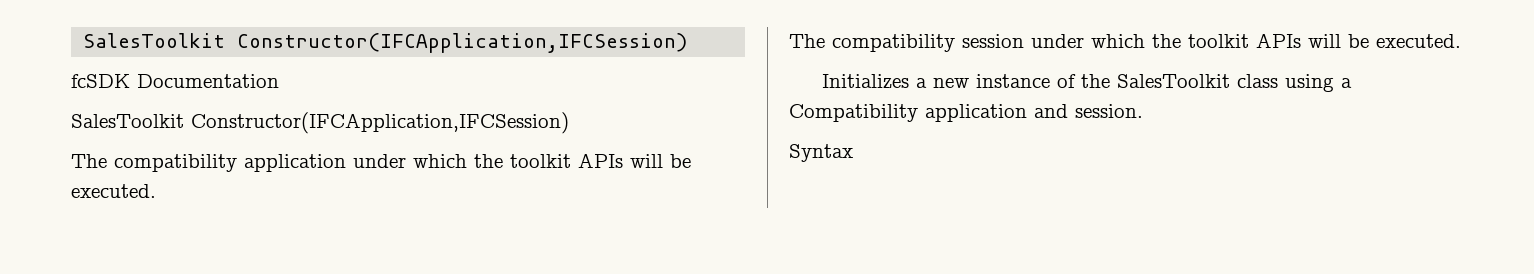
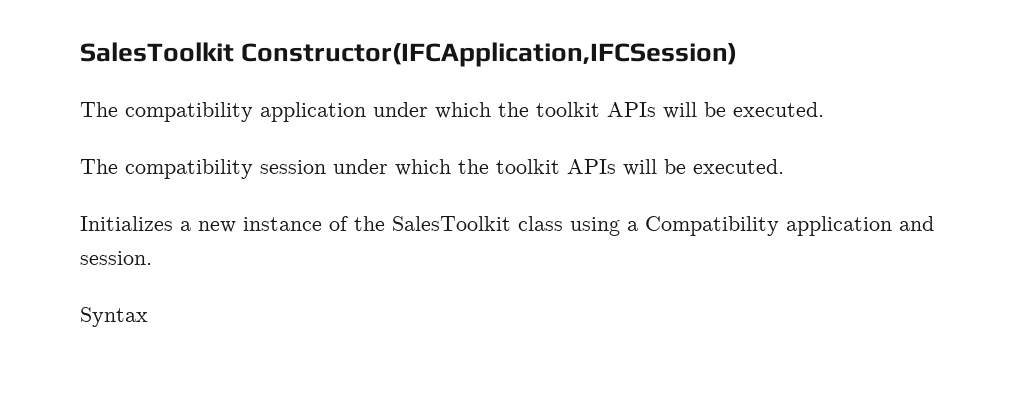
[83,33,688,53] [71,74,279,88] [71,112,569,134] SalesToolkit Constructor(IFCApplication,IFCSession) // fcSDK Documentation // SalesToolkit Constructor(IFCApplication,IFCSession) -> [80,42,738,67] SalesToolkit Constructor(IFCApplication,IFCSession)

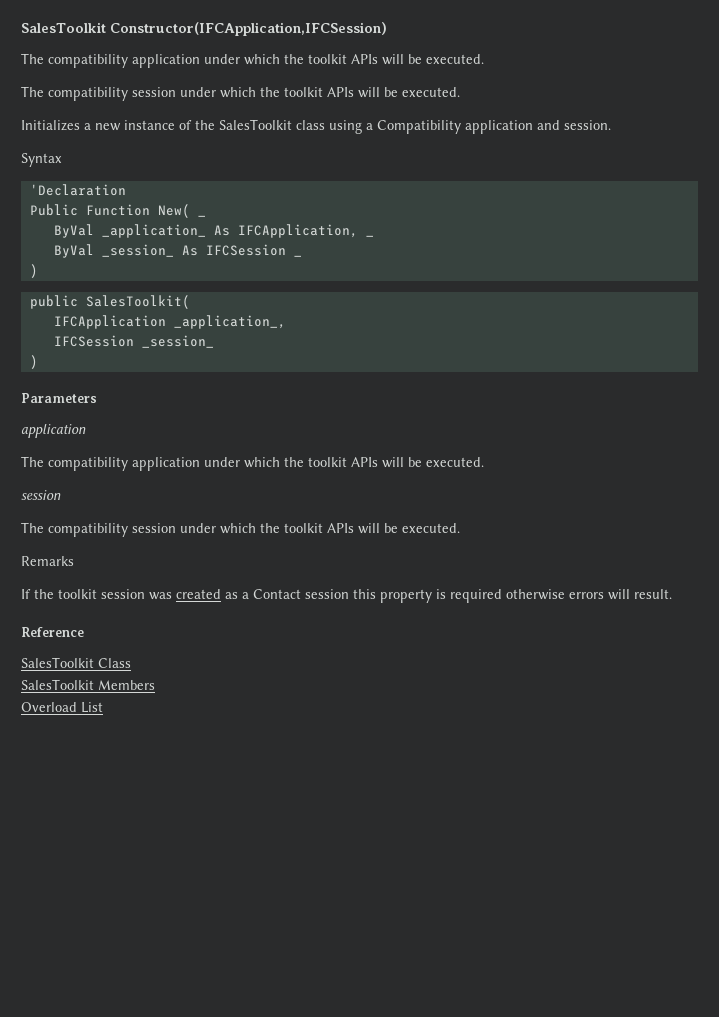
(148, 317) none -> [29,184,126,196] [29,204,206,218] [53,224,374,238] [53,244,302,258] [29,264,38,278] [29,295,190,309] [53,315,286,329] [53,335,214,348] [29,355,38,369] [21,393,97,403] [21,424,86,438] [21,456,484,471] [21,490,61,500] [21,522,460,537] [21,556,74,566] [21,589,672,603] [21,627,84,637] [21,657,131,668] [21,679,155,690] [21,702,103,713] // 'Declaration // Public Function New( _ // ByVal _application_ As IFCApplication, _ // ByVal _session_ As IFCSession _ // ) // public SalesToolkit( // IFCApplication _application_, // IFCSession _session_ // ) // Parameters // application // The compatibility application under which the toolkit APIs will be executed. // session // The compatibility session under which the toolkit APIs will be executed. // Remarks // If the toolkit session was created as a Contact session this property is required otherwise errors will result. // Reference // SalesToolkit Class // SalesToolkit Members // Overload List

